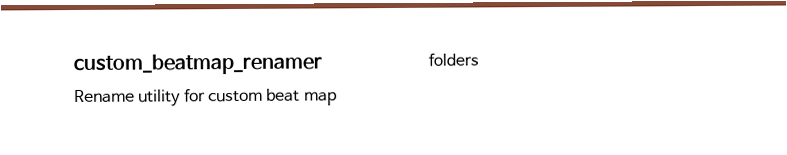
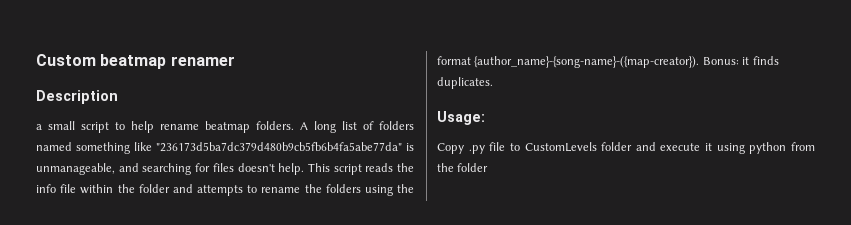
[73,53,322,76] [74,88,337,107] [428,52,479,67] custom_beatmap_renamer // Rename utility for custom beat map folders -> [36,54,235,69] [36,90,118,104] [36,121,414,133] [36,142,414,154] [36,163,414,175] [36,184,415,196] [437,56,779,68] [437,77,493,89] [437,111,485,125] [437,142,815,154] [437,163,489,172] Custom beatmap renamer // Description // a small script to help rename beatmap folders. A long list of folders named something like "236173d5ba7dc379d480b9cb5fb6b4fa5abe77da" is unmanageable, and searching for files doesn't help. This script reads the info file within the folder and attempts to rename the folders using the format {author_name}-{song-name}-({map-creator}). Bonus: it finds duplicates. // Usage: // Copy .py file to CustomLevels folder and execute it using python from the folder

